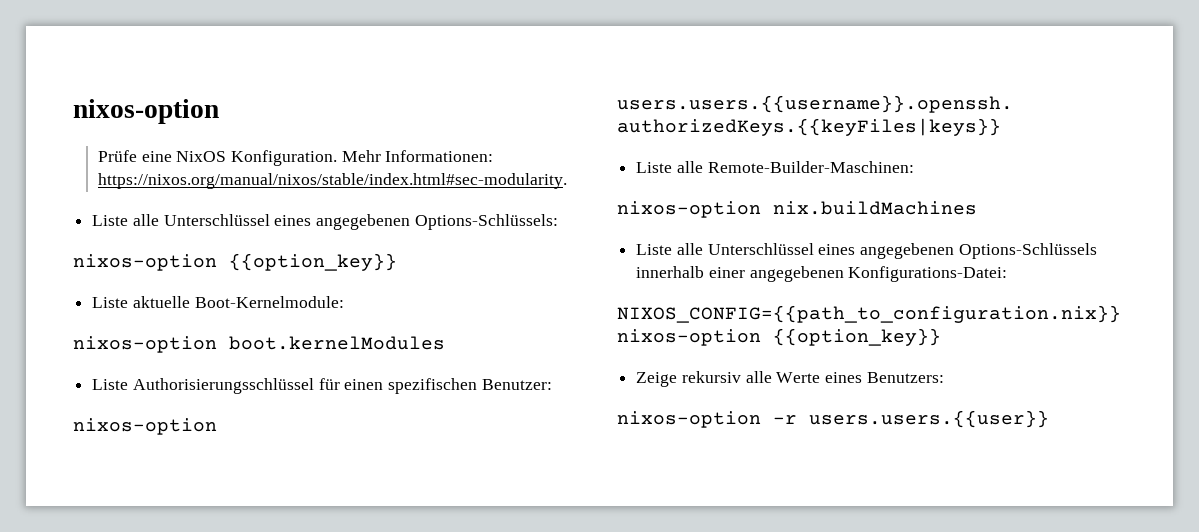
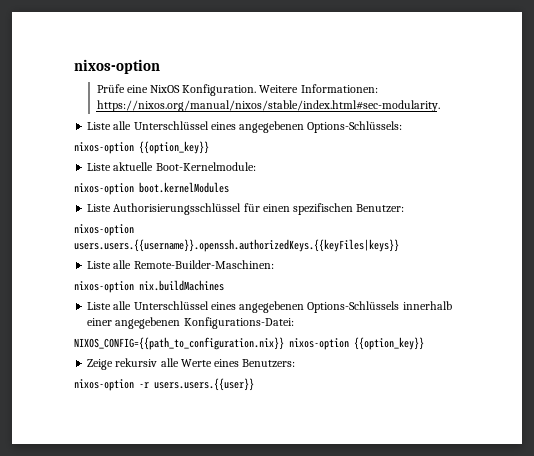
[341,150,381,162] Mehr -> [259,85,299,93] Weitere

